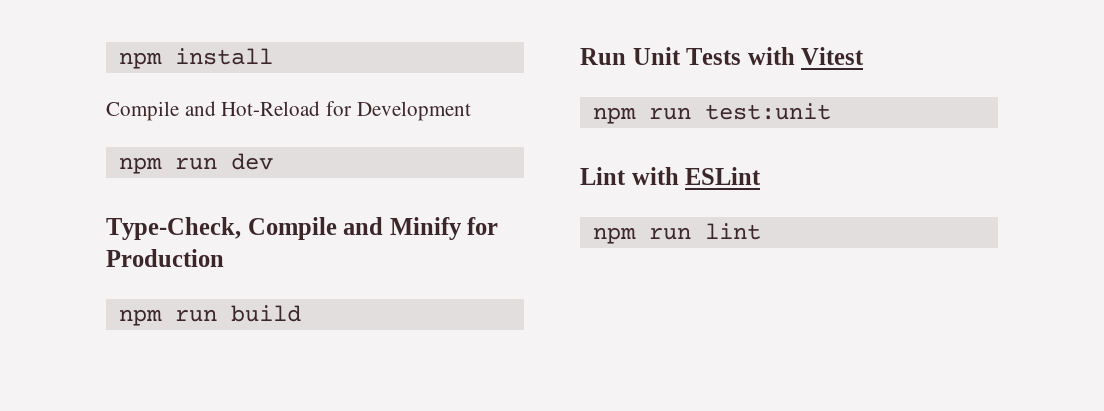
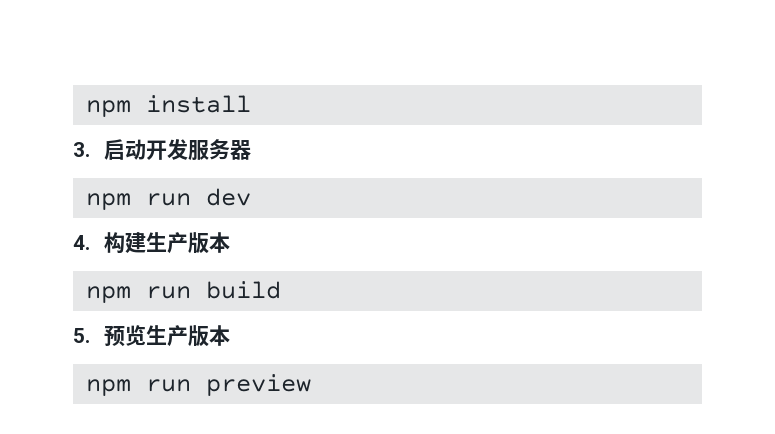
[106,101,471,121] [118,153,273,174] [106,217,499,240] [106,249,224,267] [118,305,301,326] [580,47,865,65] [592,103,831,124] [580,167,762,185] [592,223,761,244] Compile and Hot-Reload for Development // npm run dev // Type-Check, Compile and Minify for Production // npm run build // Run Unit Tests with Vitest // npm run test:unit // Lint with ESLint // npm run lint -> [73,139,251,161] [85,188,251,210] [73,232,230,254] [85,281,281,303] [73,325,230,347] [85,374,311,396] 3.启动开发服务器 // npm run dev // 4.构建生产版本 // npm run build // 5.预览生产版本 // npm run preview

